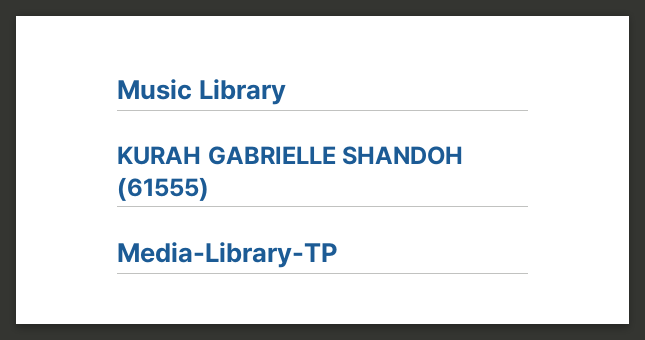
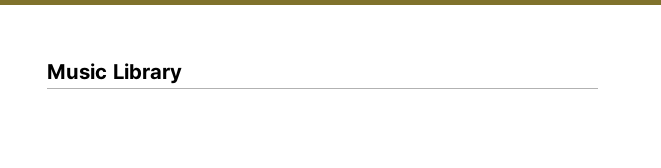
[117,146,464,165] [117,177,209,201] [117,242,338,268] // KURAH GABRIELLE SHANDOH (61555) // Media-Library-TP -> (182, 73) none

